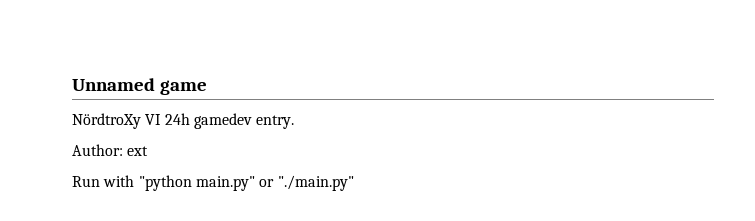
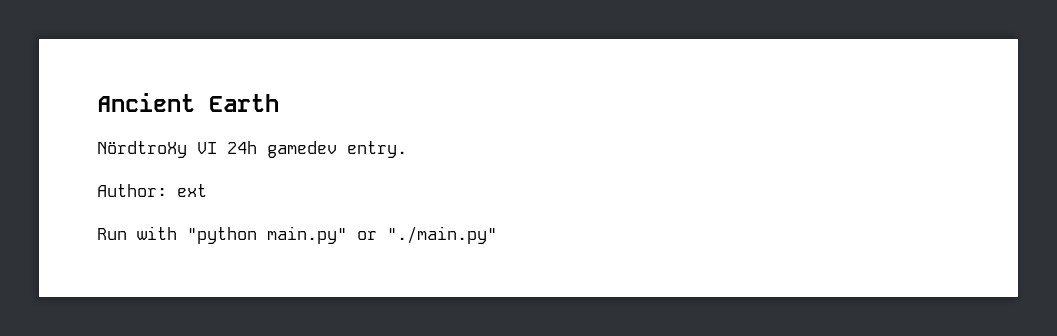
[72,78,207,95] Unnamed game -> [97,93,279,112] Ancient Earth

